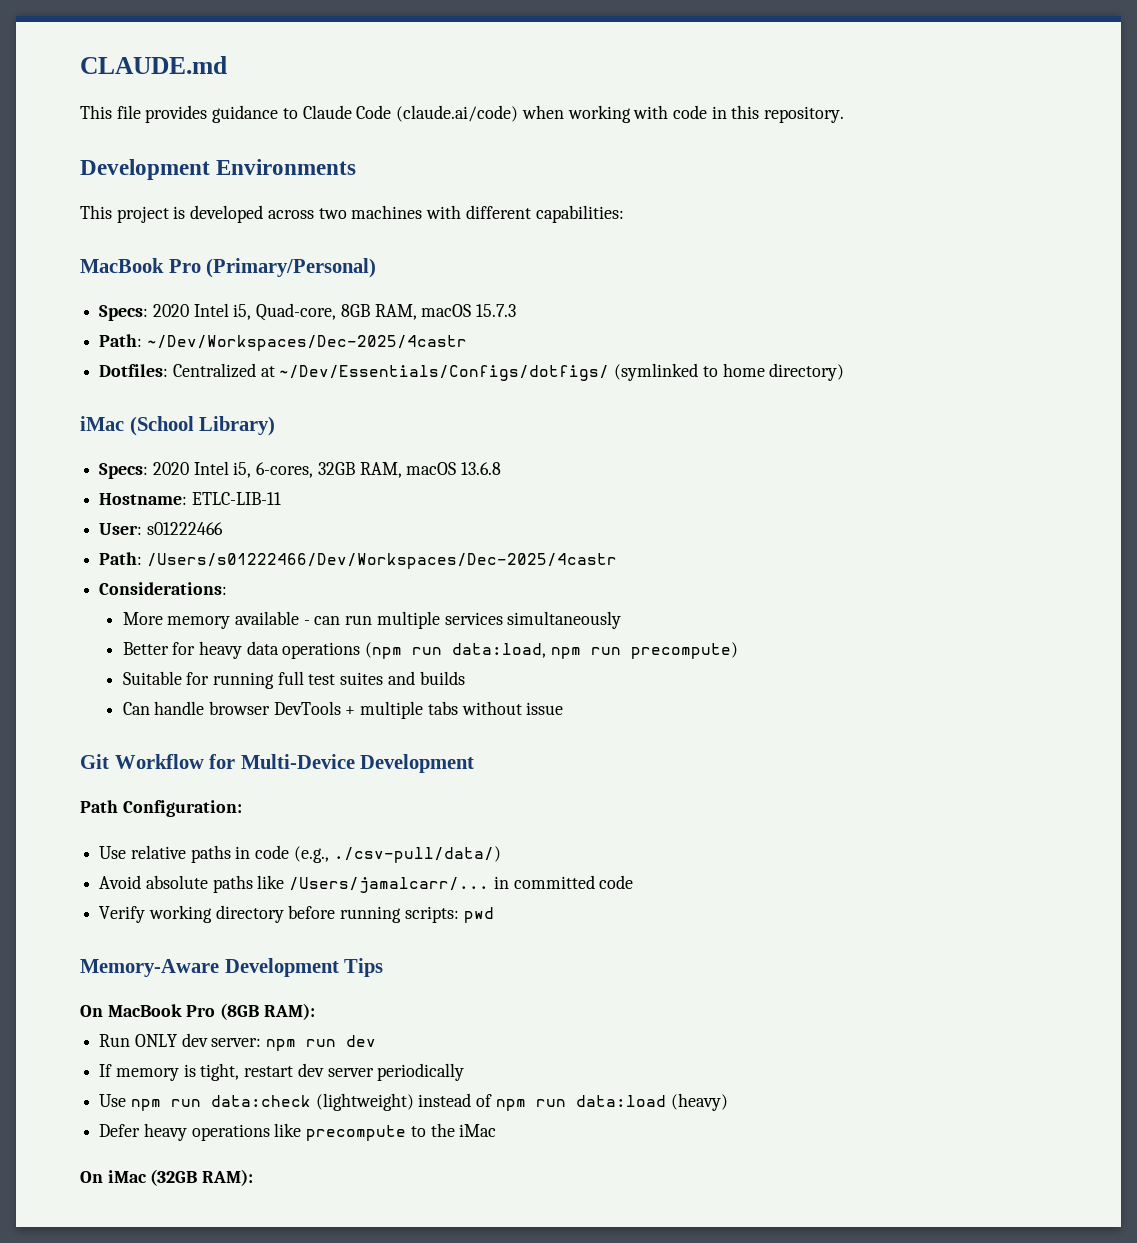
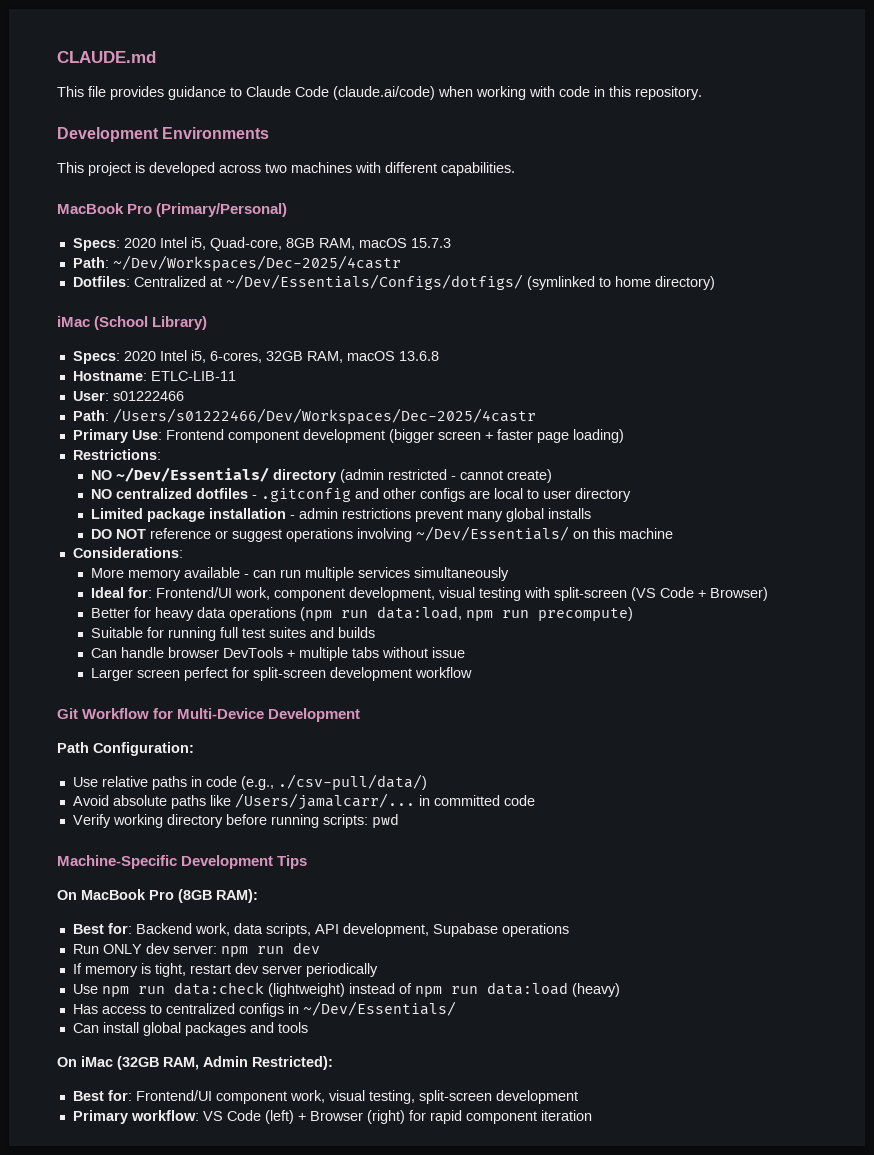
[535,205,624,223] capabilities: -> [441,162,515,176] capabilities.
(617, 561) none -> [72,429,624,443] [72,449,161,460] [91,467,553,483] [91,488,632,502] [91,508,592,522] [91,526,674,542] // Primary Use: Frontend component development (bigger screen + faster page loading) // Restrictions: // NO ~/Dev/Essentials/ directory (admin restricted - cannot create) // NO centralized dotfiles - .gitconfig and other configs are local to user directory // Limited package installation - admin restrictions prevent many global installs // DO NOT reference or suggest operations involving ~/Dev/Essentials/ on this machine
(622, 620) none -> [91,587,769,601] // Ideal for: Frontend/UI work, component development, visual testing with split-screen (VS Code + Browser)
(564, 708) none -> [91,667,473,681] // Larger screen perfect for split-screen development workflow
[80,959,219,977] Memory-Aware -> [57,855,177,869] Machine-Specific
(315, 1011) none -> [72,923,569,937] // Best for: Backend work, data scripts, API development, Supabase operations
[99,1123,497,1141] [80,1169,254,1186] Defer heavy operations like precompute to the iMac // On iMac (32GB RAM): -> [72,1001,456,1017] [72,1022,308,1036] [57,1056,333,1070] [72,1090,578,1104] [72,1110,592,1124] Has access to centralized configs in ~/Dev/Essentials/ // Can install global packages and tools // On iMac (32GB RAM, Admin Restricted): // Best for: Frontend/UI component work, visual testing, split-screen development // Primary workflow: VS Code (left) + Browser (right) for rapid component iteration

